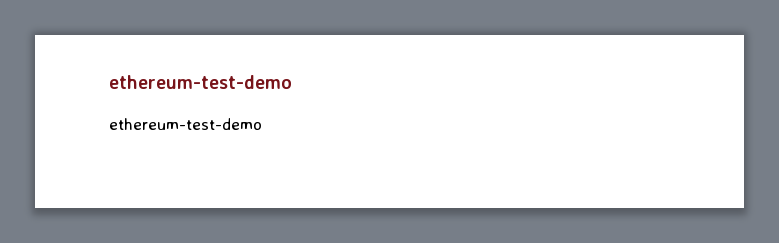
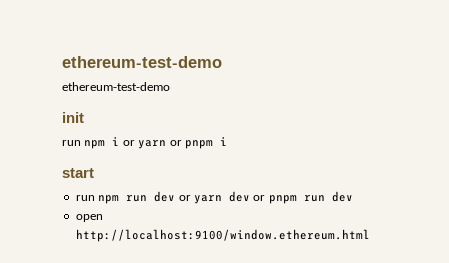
(262, 124) none -> [62,112,84,123] [62,137,227,149] [62,168,94,178] [75,191,353,204] [75,214,103,222] [75,229,370,242] // init // run npm i or yarn or pnpm i // start // run npm run dev or yarn dev or pnpm run dev // open http://localhost:9100/window.ethereum.html

